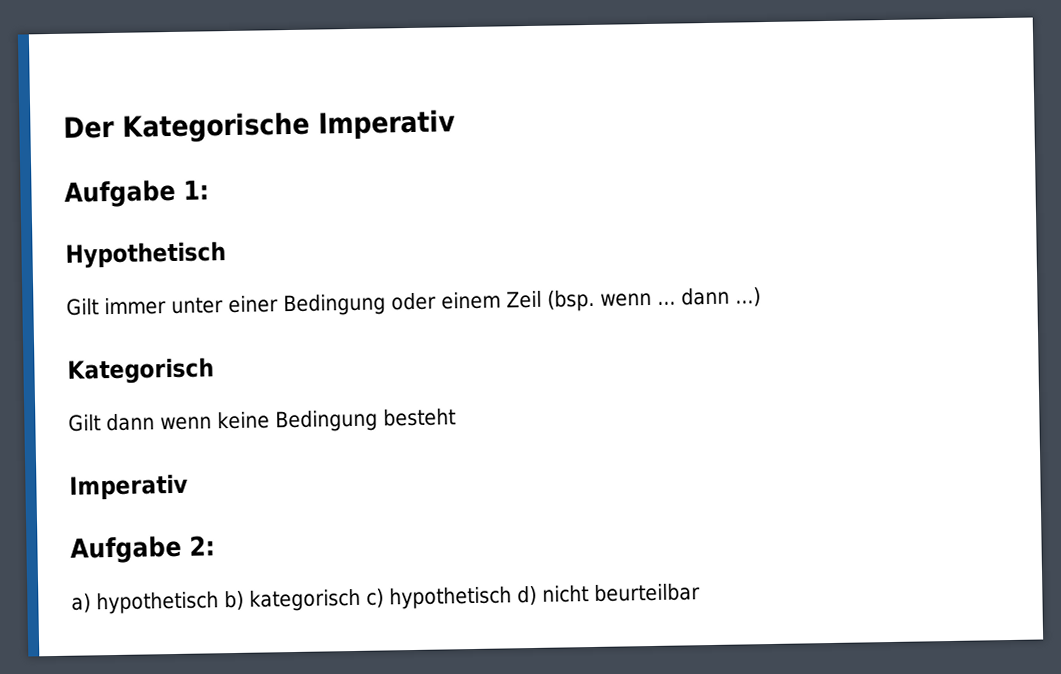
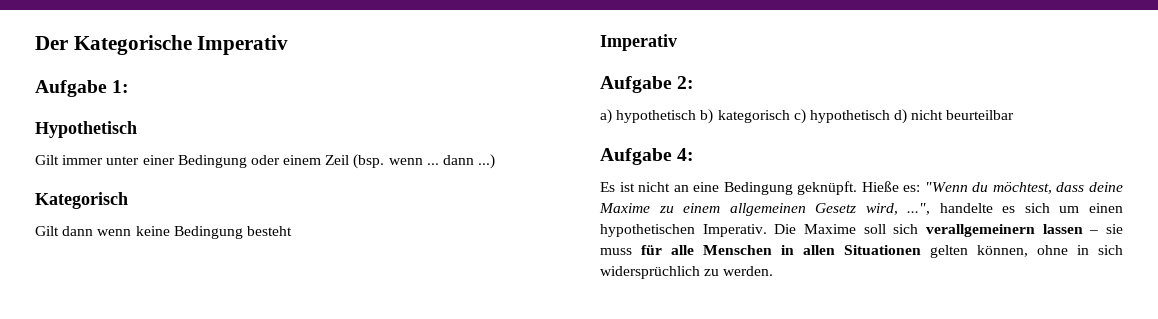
(700, 592) none -> [600,148,695,165] [600,181,1123,195] [599,203,1123,216] [600,224,1123,237] [600,245,1123,258] [600,266,774,279] // Aufgabe 4: // Es ist nicht an eine Bedingung geknüpft. Hieße es: "Wenn du möchtest, dass deine Maxime zu einem allgemeinen Gesetz wird, ...", handelte es sich um einen hypothetischen Imperativ. Die Maxime soll sich verallgemeinern lassen – sie muss für alle Menschen in allen Situationen gelten können, ohne in sich widersprüchlich zu werden.

